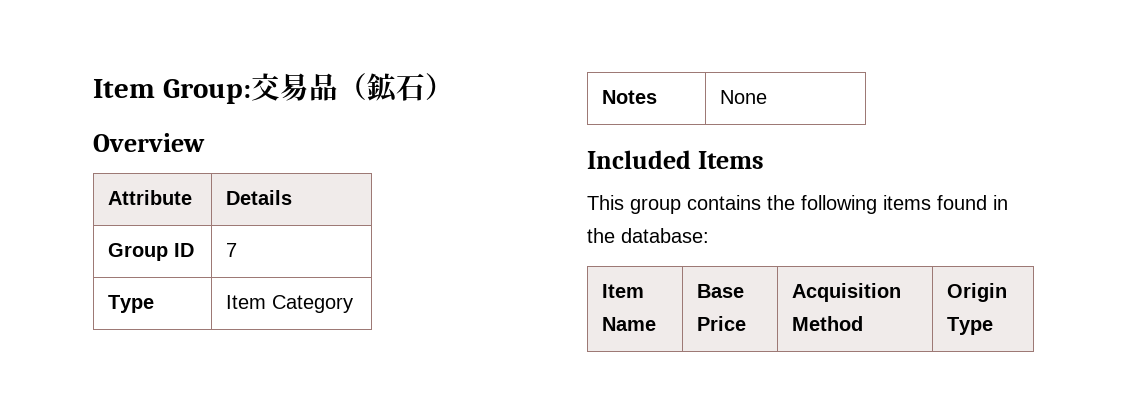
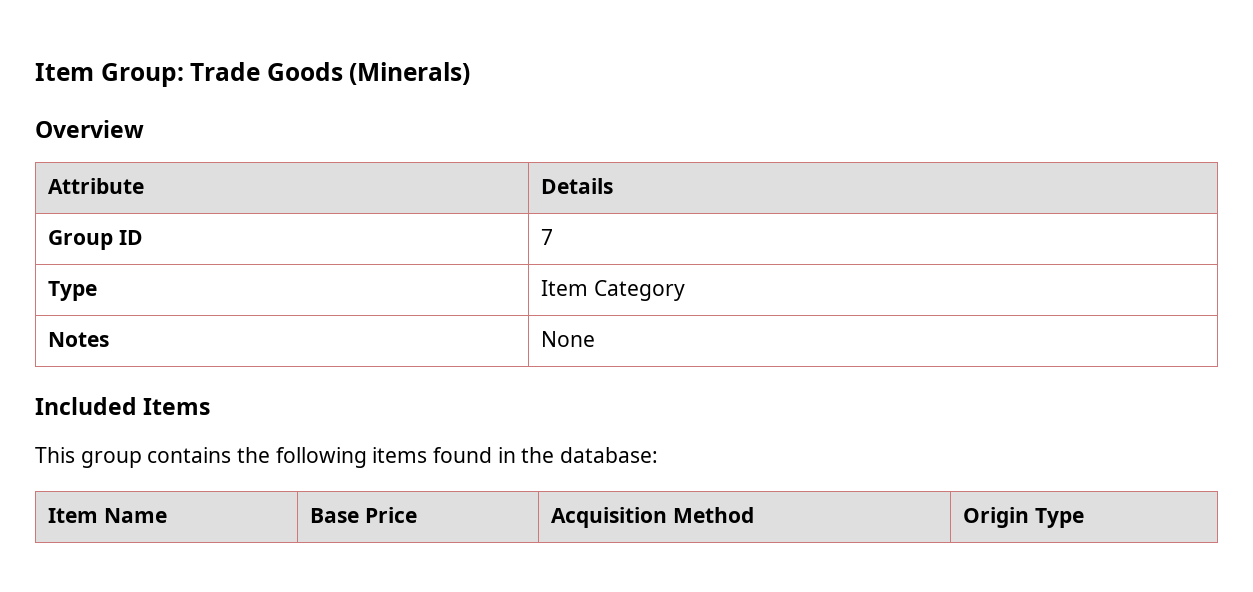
[250,73,454,103] 交易品（鉱石） -> [190,62,471,85] Trade Goods (Minerals)

